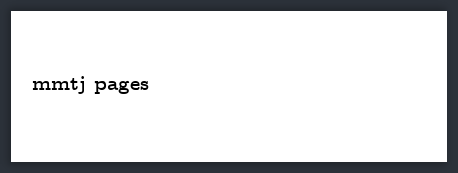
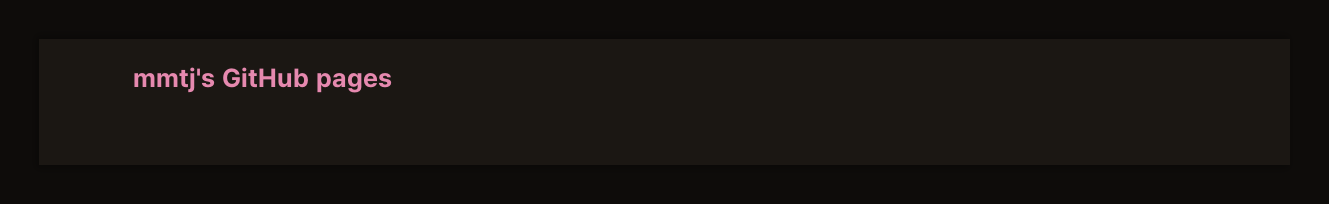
[32,76,86,94] mmtj -> [133,67,310,93] mmtj's GitHub

